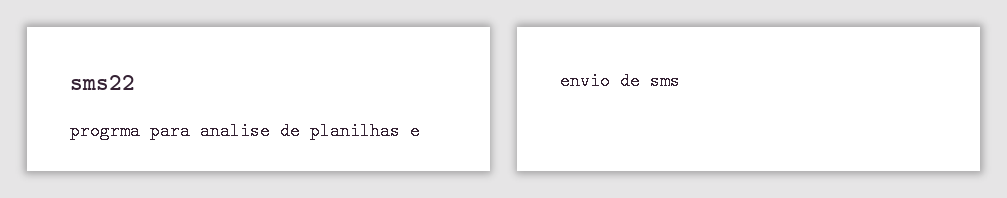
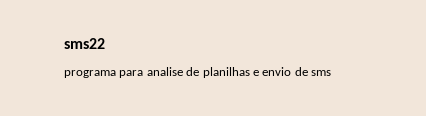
[70,122,140,140] progrma -> [64,70,116,78] programa

